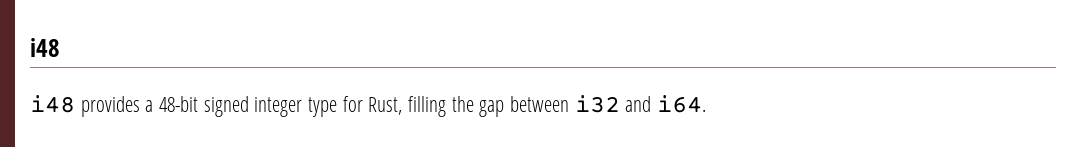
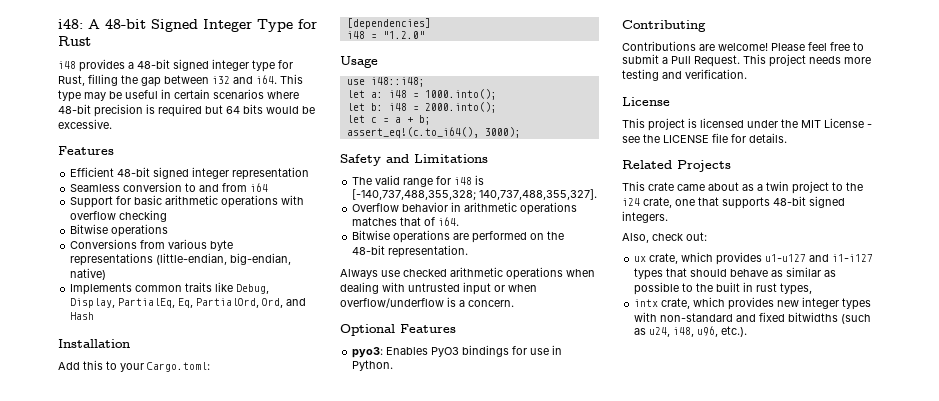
[30,38,60,57] i48 -> [58,19,317,32] [58,36,91,46] i48: A 48-bit Signed Integer Type for Rust
(707, 104) none -> [280,74,303,84] [58,89,299,102] [58,104,315,117] [58,119,112,129] [58,146,114,155] [70,167,310,180] [70,182,269,192] [70,195,305,208] [70,210,168,222] [70,224,169,237] [70,239,234,251] [70,253,292,266] [70,268,107,280] [70,282,270,295] [70,298,307,308] [70,312,95,320] [58,339,130,348] [58,360,210,372] [346,18,431,29] [346,31,425,39] [340,56,378,68] [346,77,425,87] [346,89,497,100] [346,102,497,113] [346,115,431,125] [346,127,521,138] [340,154,488,166] [352,175,485,187] [352,189,598,200] [352,202,578,215] [352,217,460,226] [352,230,565,243] [352,245,469,258] [340,267,595,280] [340,282,537,295] [340,297,514,308] [340,324,456,336] [352,345,563,358] [352,360,394,371] [622,20,706,32] [622,41,864,51] [622,54,871,67] [622,69,747,81] [622,97,670,106] [622,118,872,131] [622,133,787,143] [622,160,731,172] [622,181,863,194] [622,196,845,209] [622,211,668,223] [622,232,707,243] [634,252,874,265] [634,267,837,280] [634,282,813,295] [634,297,872,310] [634,312,872,324] [634,326,748,337] This type may be useful in certain scenarios where 48-bit precision is required but 64 bits would be excessive. // Features // Efficient 48-bit signed integer representation // Seamless conversion to and from i64 // Support for basic arithmetic operations with overflow checking // Bitwise operations // Conversions from various byte representations (little-endian, big-endian, native) // Implements common traits like Debug, Display, PartialEq, Eq, PartialOrd, Ord, and Hash // Installation // Add this to your Cargo.toml: // [dependencies] // i48 = "1.2.0" // Usage // use i48::i48; // let a: i48 = 1000.into(); // let b: i48 = 2000.into(); // let c = a + b; // assert_eq!(c.to_i64(), 3000); // Safety and Limitations // The valid range for i48 is [-140,737,488,355,328; 140,737,488,355,327]. // Overflow behavior in arithmetic operations matches that of i64. // Bitwise operations are performed on the 48-bit representation. // Always use checked arithmetic operations when dealing with untrusted input or when overflow/underflow is a concern. // Optional Features // pyo3: Enables PyO3 bindings for use in Python. // Contributing // Contributions are welcome! Please feel free to submit a Pull Request. This project needs more testing and verification. // License // This project is licensed under the MIT License - see the LICENSE file for details. // Related Projects // This crate came about as a twin project to the i24 crate, one that supports 48-bit signed integers. // Also, check out: // ux crate, which provides u1-u127 and i1-i127 types that should behave as similar as possible to the built in rust types, // intx crate, which provides new integer types with non-standard and fixed bitwidths (such as u24, i48, u96, etc.).

